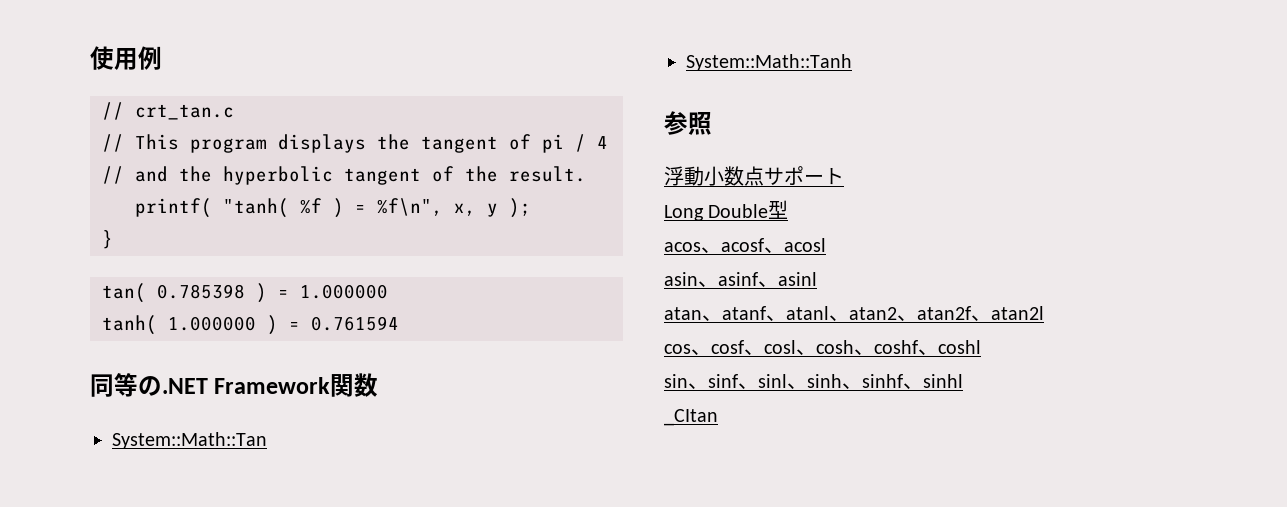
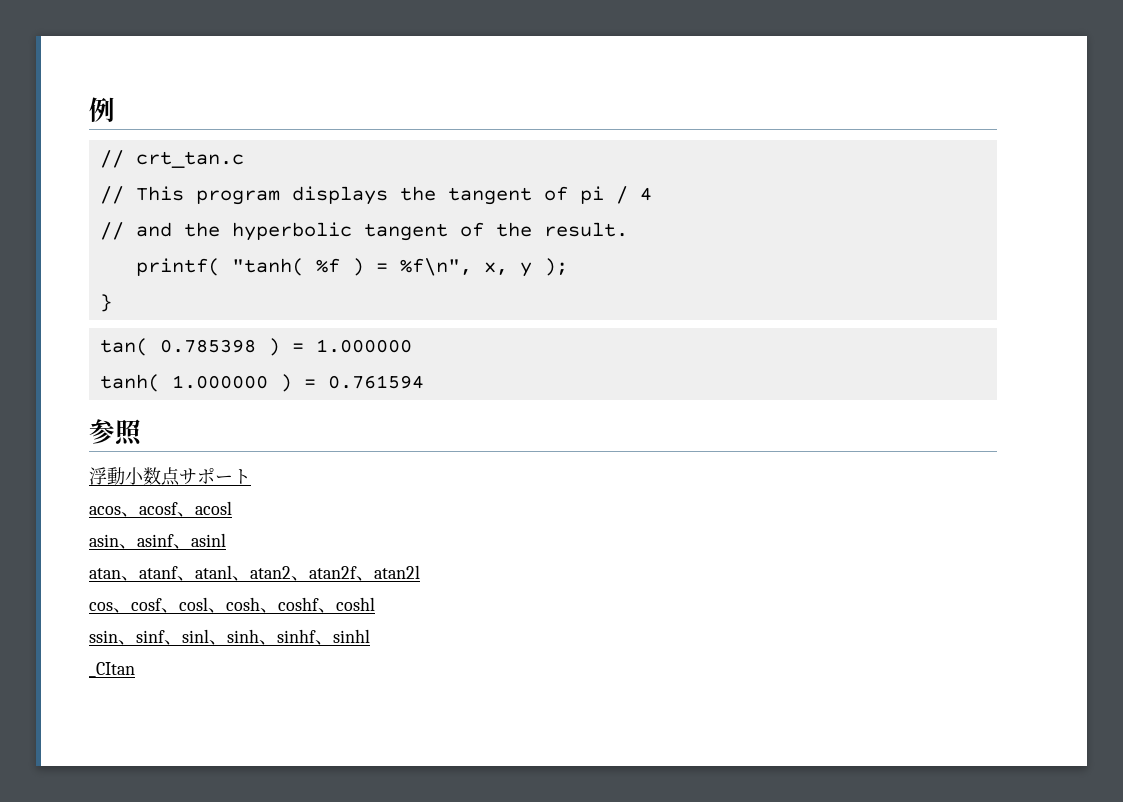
[90,46,138,70] 使用 -> (89, 109) none
[90,373,379,397] [112,432,267,449] [686,54,852,71] // 同等の.NET Framework関数 // System::Math::Tan // System::Math::Tanh -> (424, 382) none
[664,200,789,221] // Long Double型 -> (251, 476) none
[664,374,688,388] sin -> [89,630,118,643] ssin

